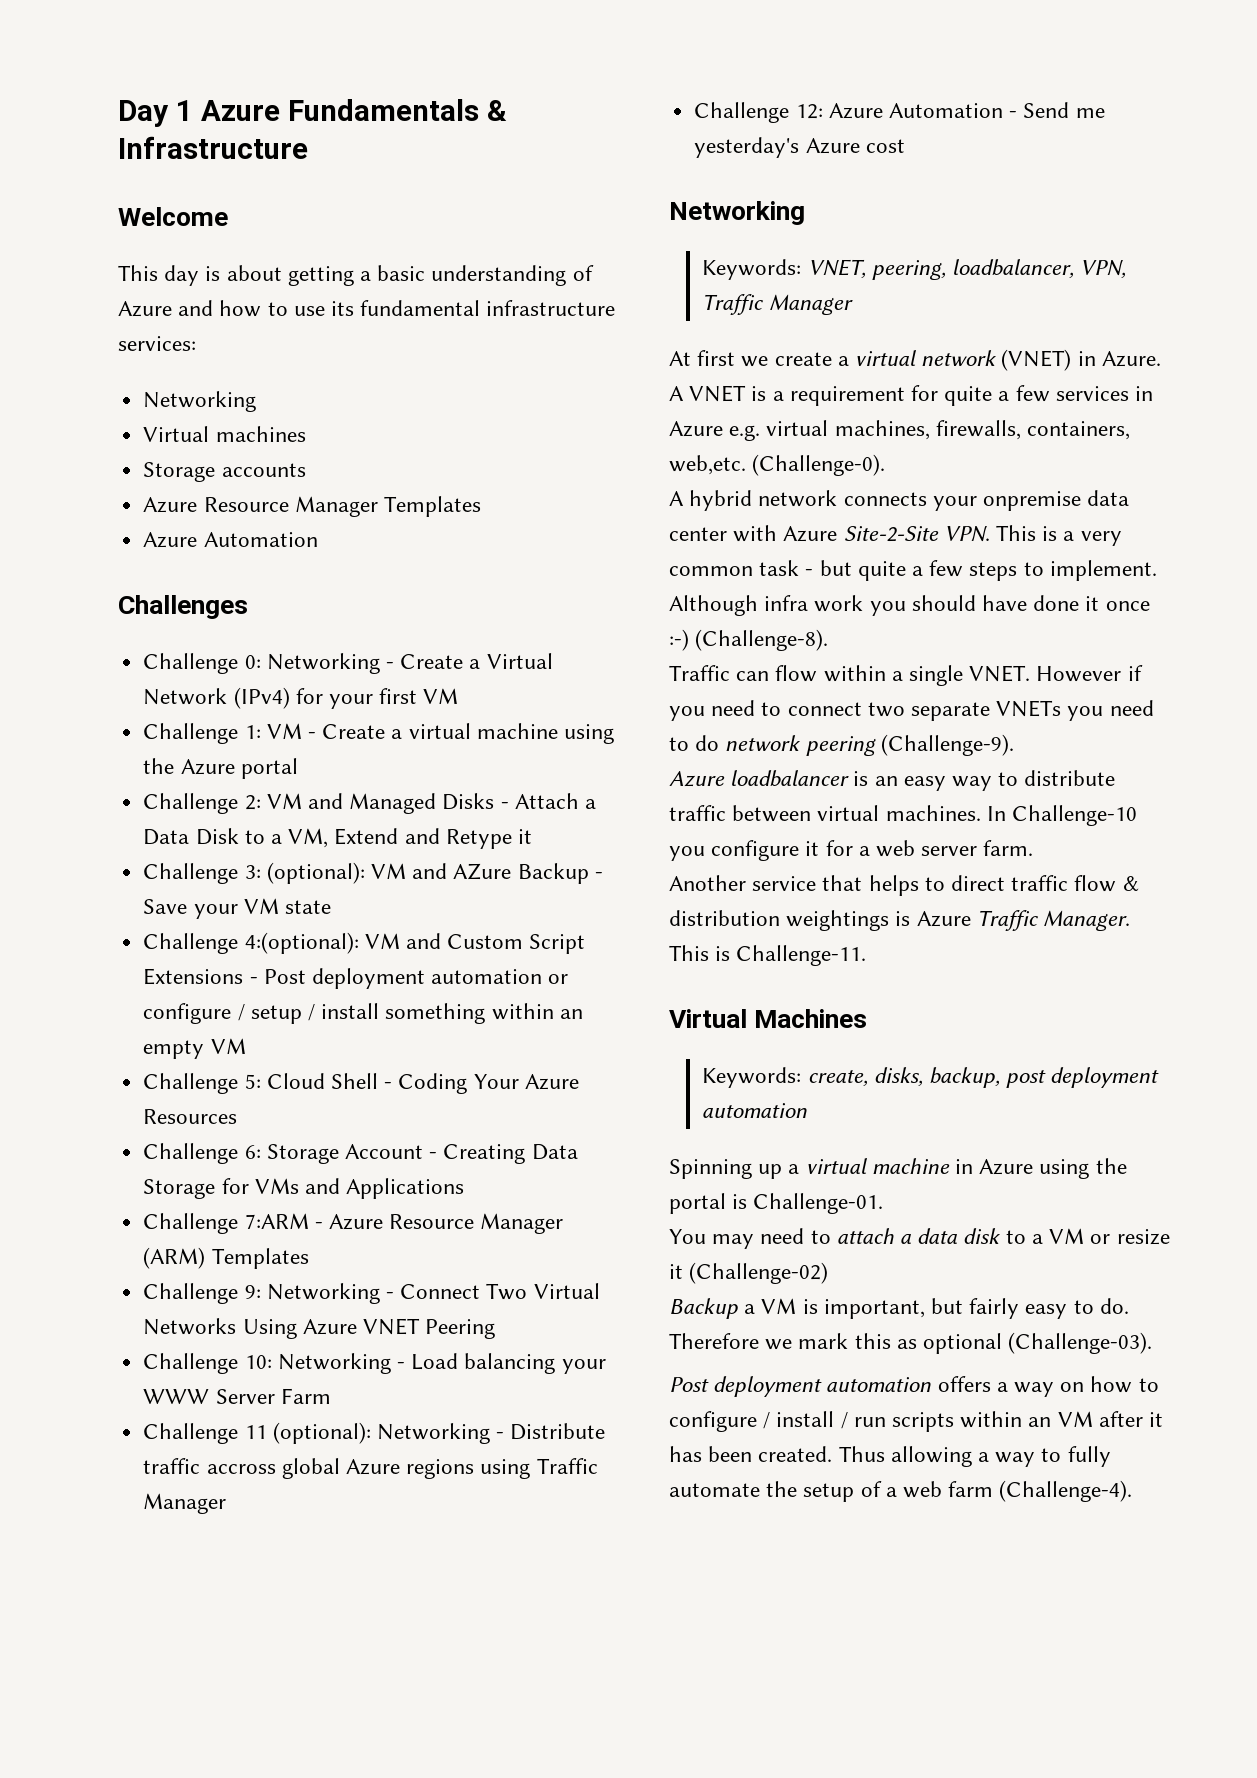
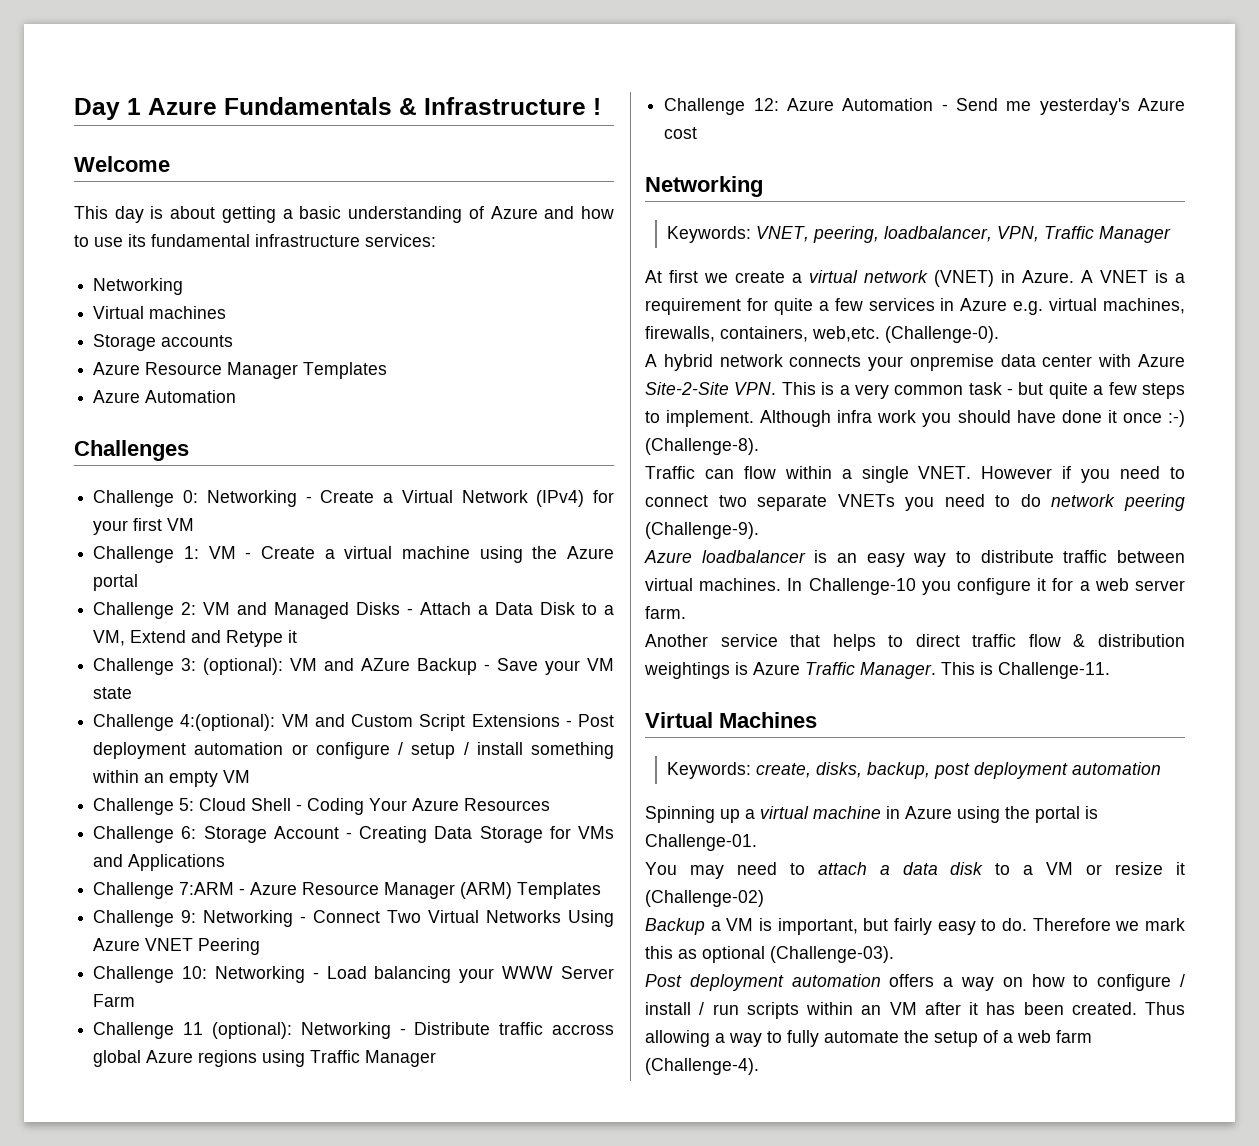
(308, 147) none -> [593,98,601,115] !

